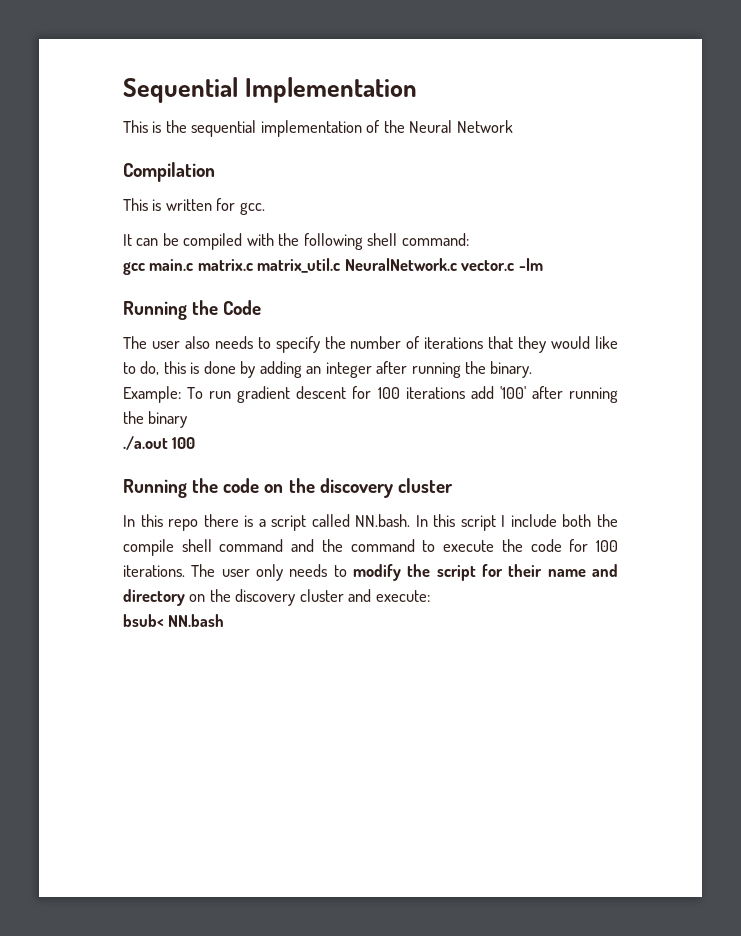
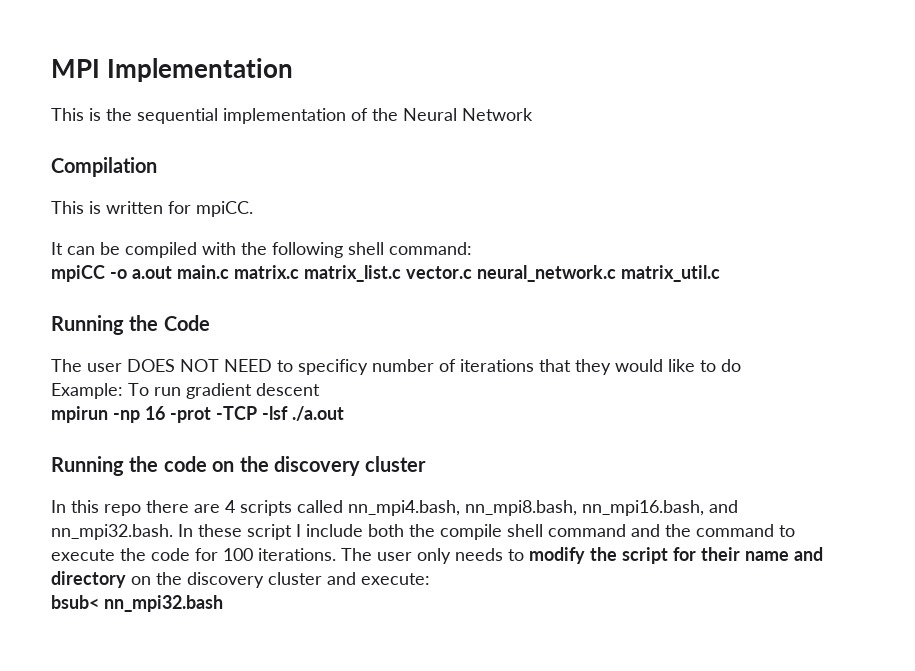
[123,77,238,103] Sequential -> [51,59,100,78] MPI
[239,202,265,215] gcc. -> [196,201,253,217] mpiCC.
[123,258,543,275] gcc main.c matrix.c matrix_util.c NeuralNetwork.c vector.c -lm -> [51,265,720,282] mpiCC -o a.out main.c matrix.c matrix_list.c vector.c neural_network.c matrix_util.c
[184,336,346,353] also needs to specify the -> [127,359,368,375] DOES NOT NEED to specificy
[140,361,533,378] do, this is done by adding an integer after running the binary. -> [721,359,741,372] do
[352,386,618,403] [123,411,188,428] for 100 iterations add '100' after running the binary // -> [51,406,288,423] // mpirun -np 16 -prot -TCP -lsf
[172,437,196,449] 100 -> (344, 413) none
[244,514,456,531] is a script called NN.bash. In this -> [194,500,738,516] [51,524,242,540] are 4 scripts called nn_mpi4.bash, nn_mpi8.bash, nn_mpi16.bash, and nn_mpi32.bash. In these
[168,614,225,627] NN.bash -> [104,595,223,612] nn_mpi32.bash

